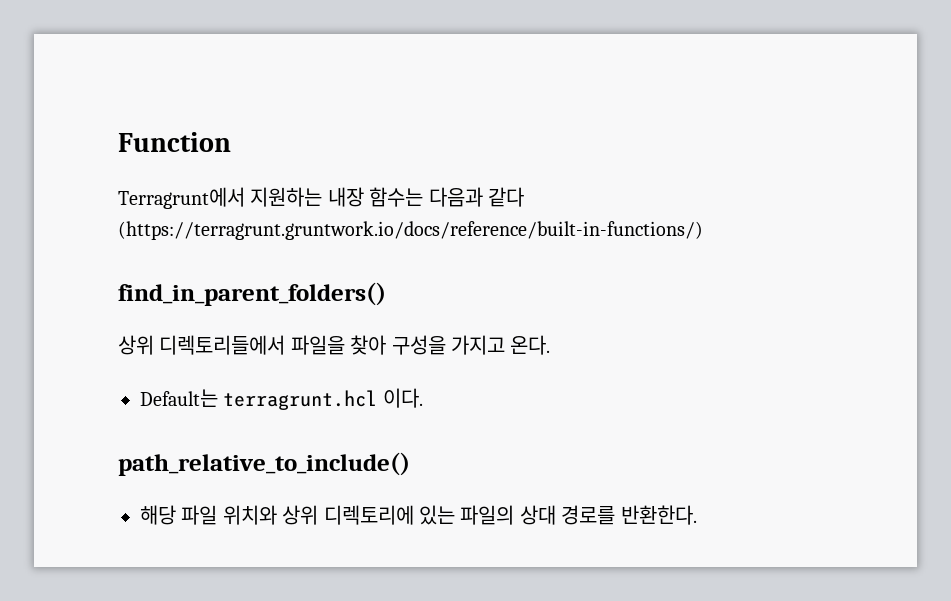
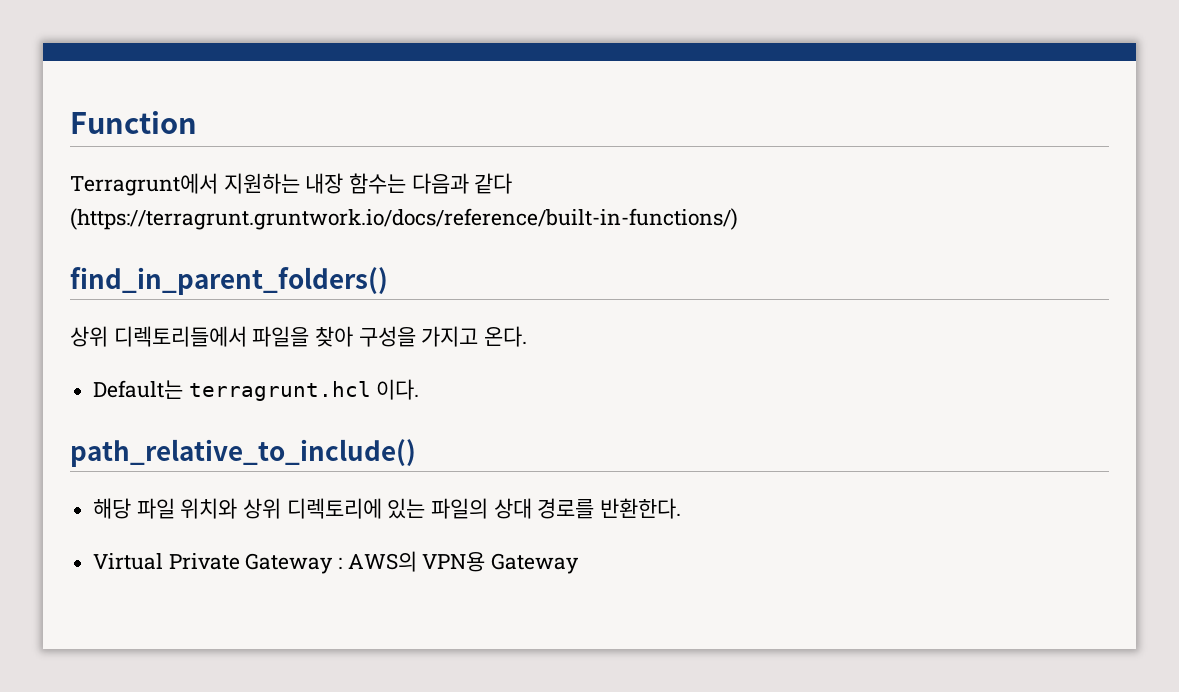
(697, 515) none -> [93,551,580,574] // Virtual Private Gateway : AWS의 VPN용 Gateway

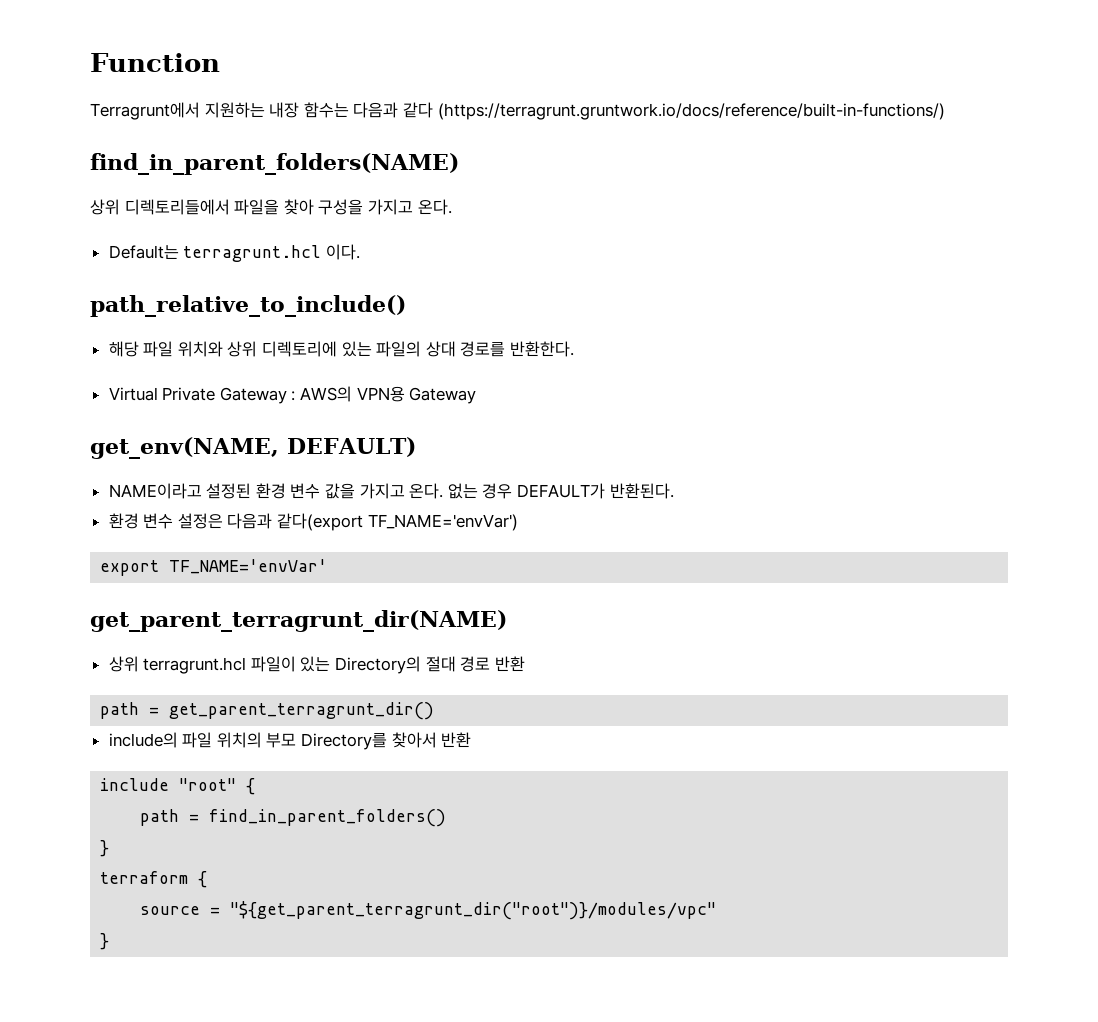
[70,267,388,295] find_in_parent_folders() -> [90,153,459,175] find_in_parent_folders(NAME)
(580, 563) none -> [90,437,416,459] [108,483,674,499] [108,513,518,531] [100,559,328,576] [90,610,507,632] [108,656,525,674] [100,702,435,720] [108,732,472,750] [100,778,256,795] [140,809,447,827] [100,840,110,857] [100,871,208,888] [140,901,717,920] [100,933,110,950] // get_env(NAME, DEFAULT) // NAME이라고 설정된 환경 변수 값을 가지고 온다. 없는 경우 DEFAULT가 반환된다. // 환경 변수 설정은 다음과 같다(export TF_NAME='envVar') // export TF_NAME='envVar' // get_parent_terragrunt_dir(NAME) // 상위 terragrunt.hcl 파일이 있는 Directory의 절대 경로 반환 // path = get_parent_terragrunt_dir() // include의 파일 위치의 부모 Directory를 찾아서 반환 // include "root" { // path = find_in_parent_folders() // } // terraform { // source = "${get_parent_terragrunt_dir("root")}/modules/vpc" // }

